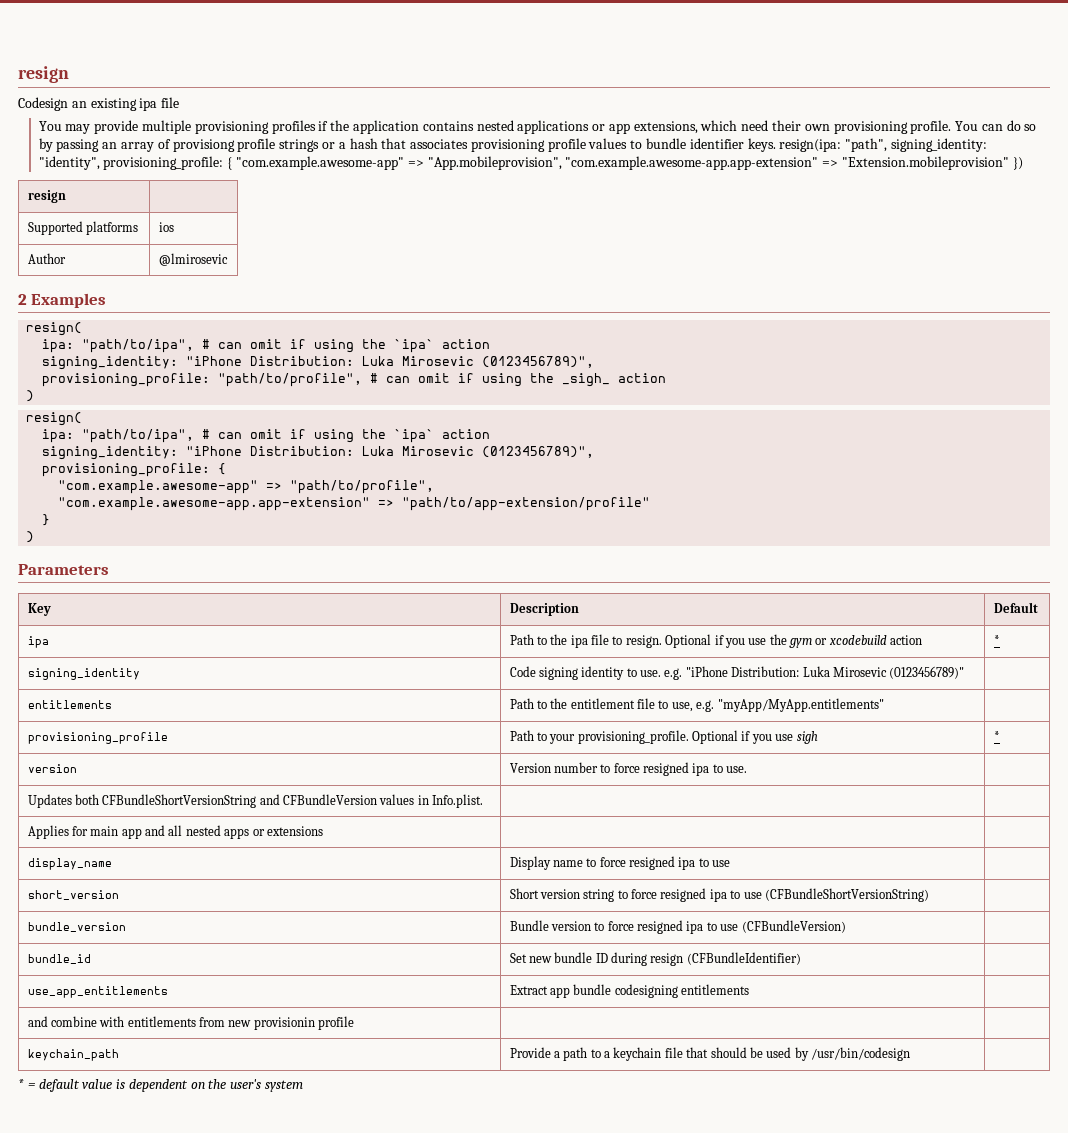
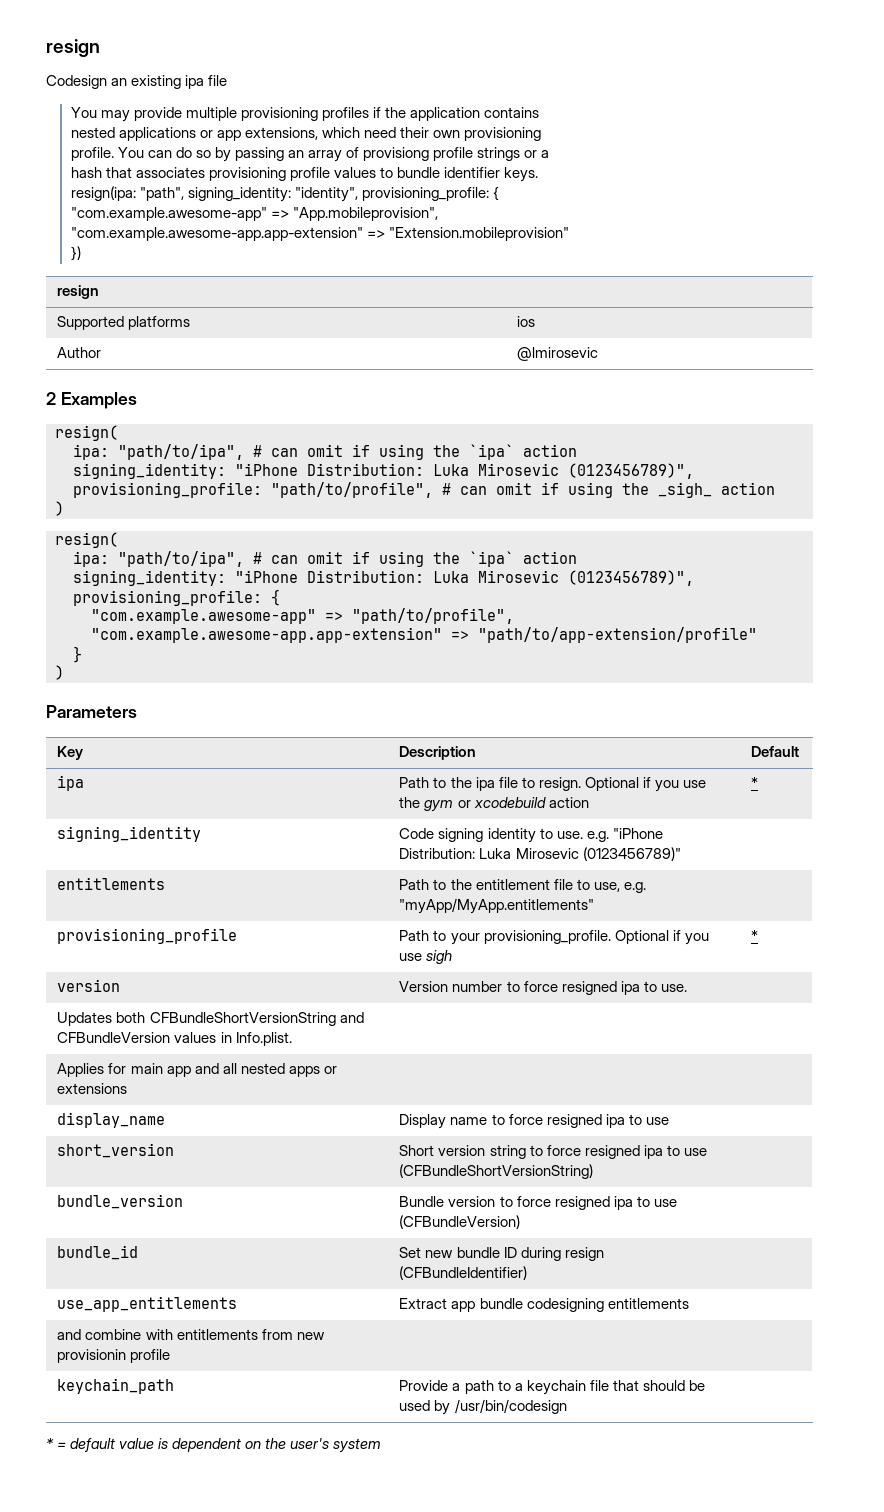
(474, 126) none -> (539, 112) //
(908, 127) none -> (541, 134) //
(346, 145) none -> (550, 154) //
(776, 145) none -> (538, 174) //
(233, 163) none -> (499, 193) //
(562, 163) none -> (438, 214) //
(1009, 163) none -> (569, 234) //

